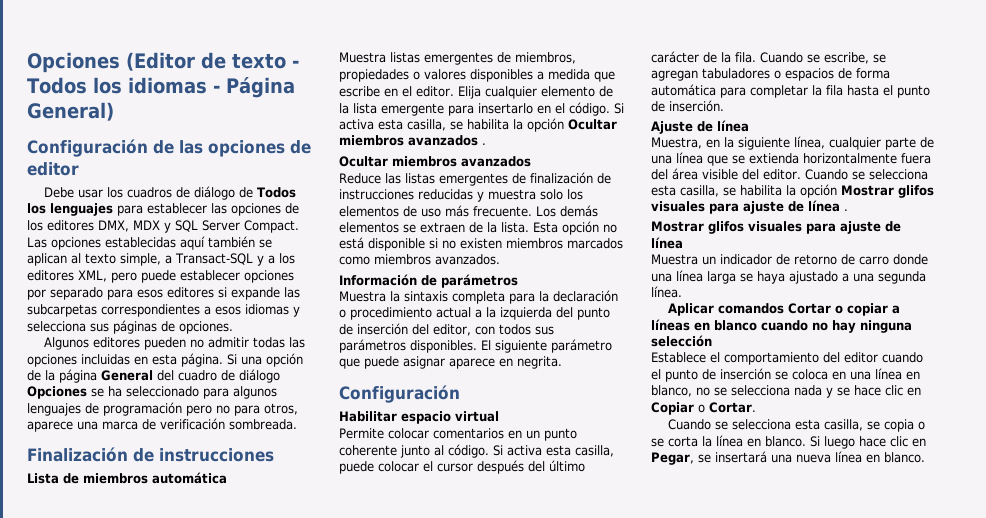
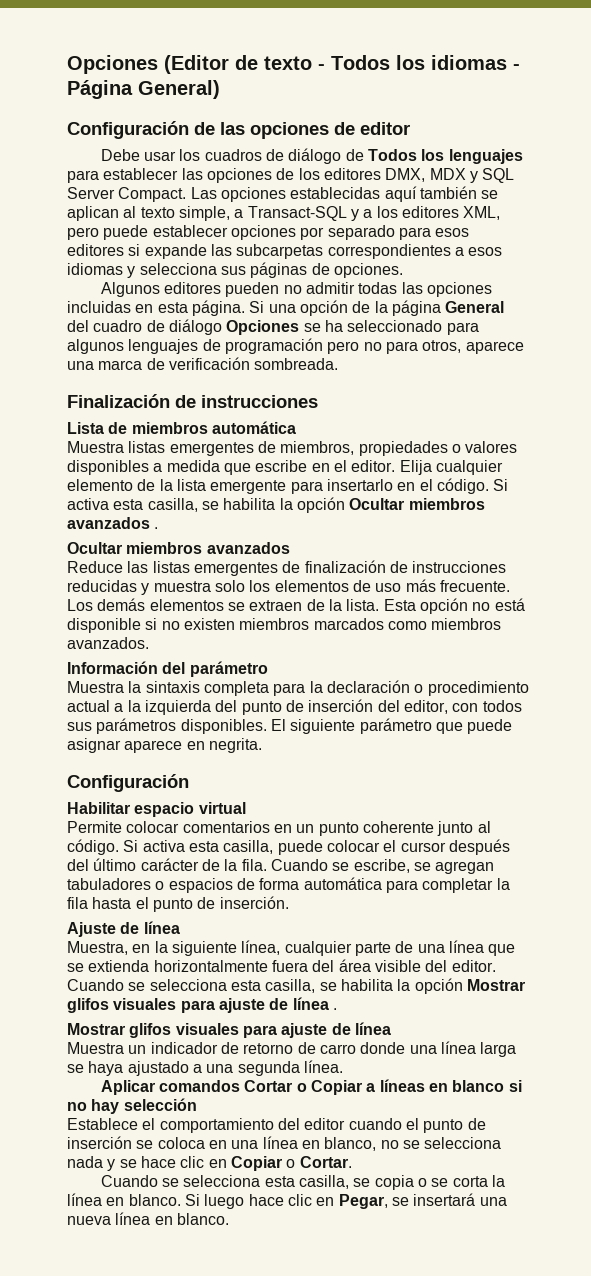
[421,274,518,288] de parámetros -> [162,661,268,677] del parámetro
[846,303,888,316] copiar -> [310,1080,362,1095] Copiar
[761,320,808,331] cuando -> [508,1080,522,1092] si
[860,320,912,333] ninguna -> (120, 1106) none

